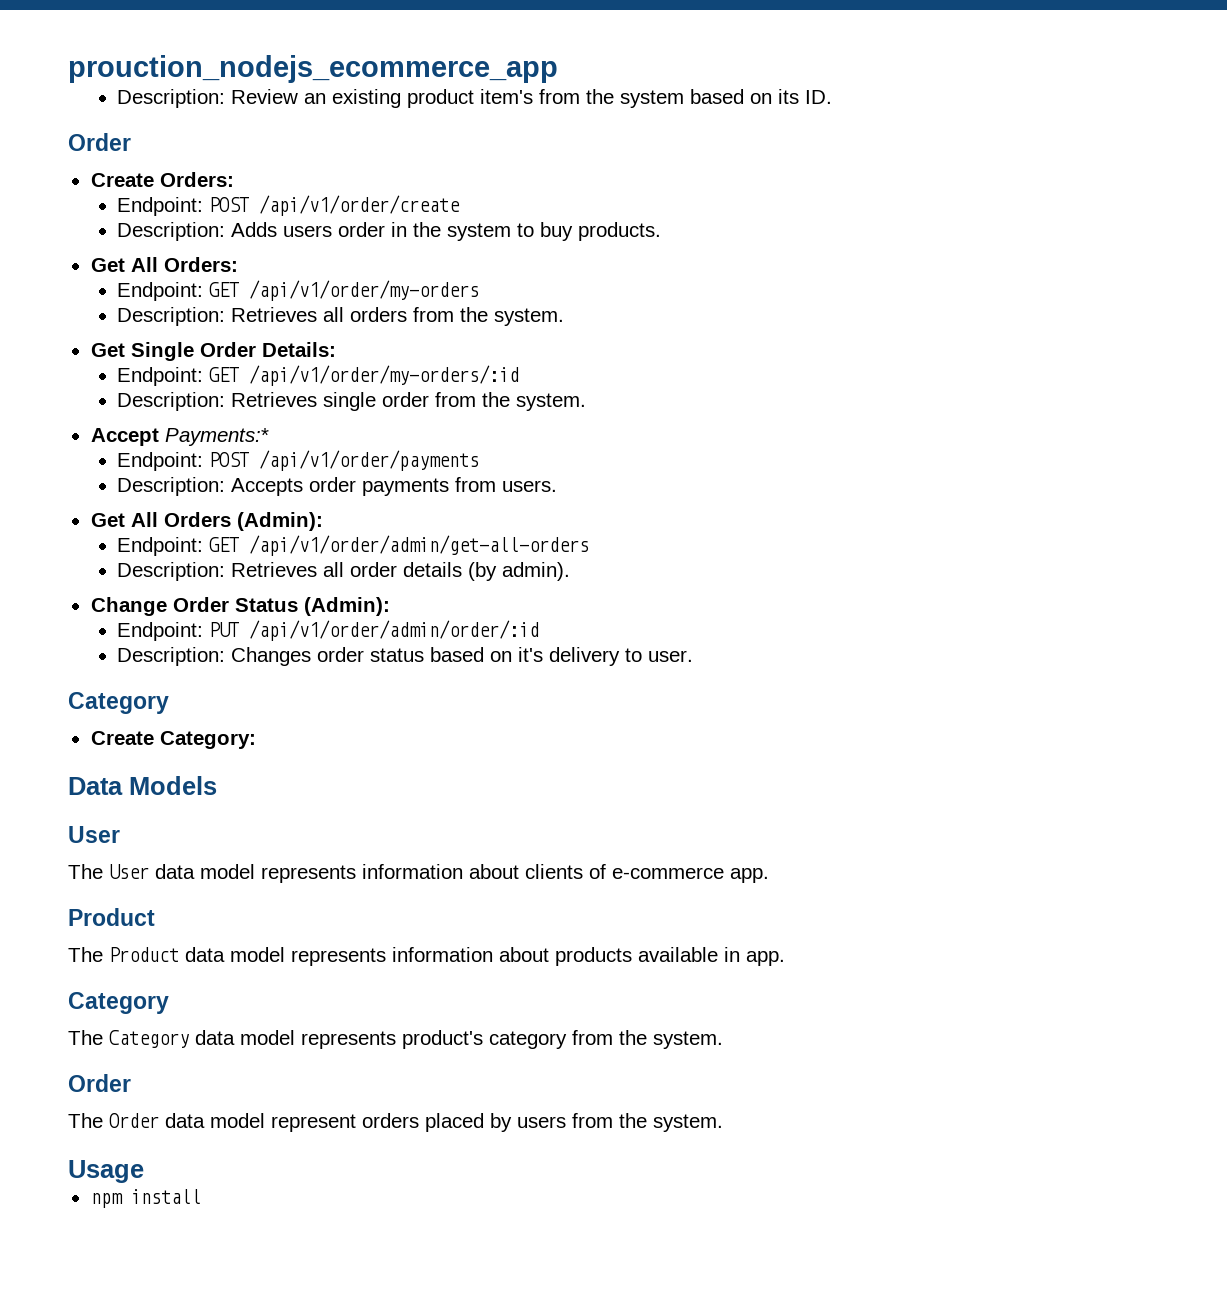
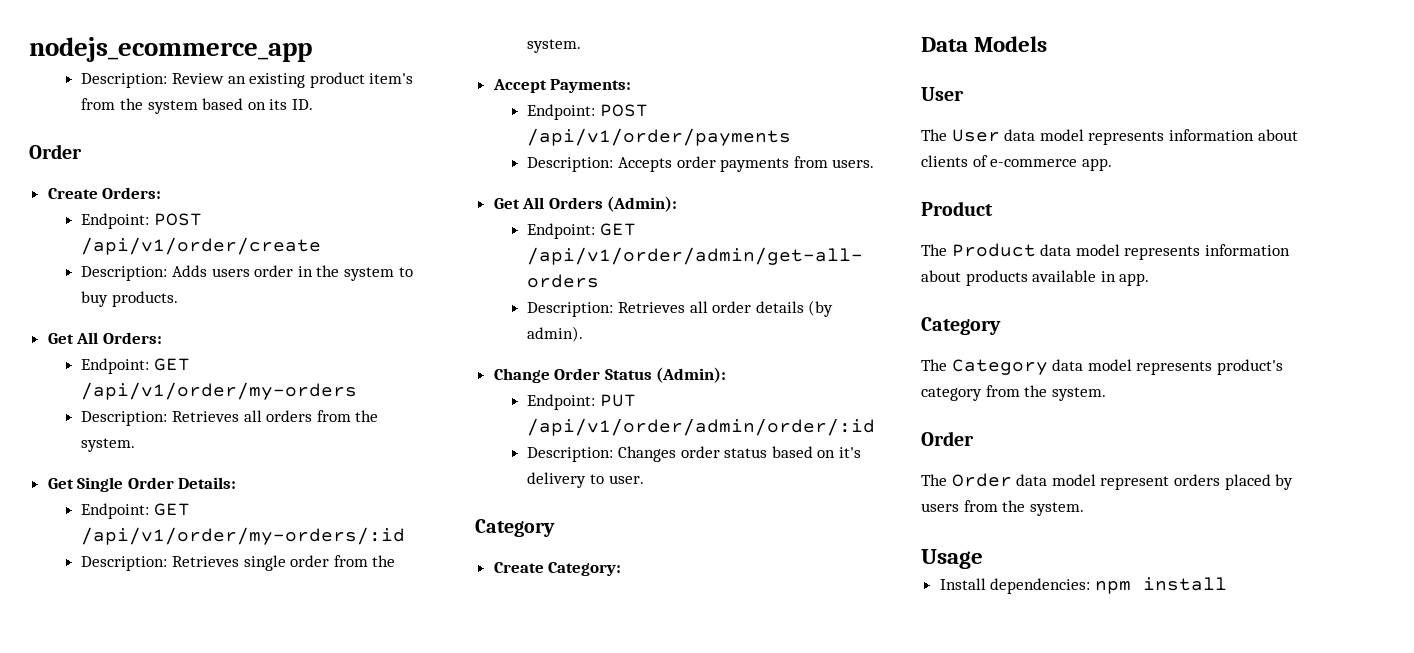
[68,55,558,83] prouction_nodejs_ecommerce_app -> [29,37,312,62] nodejs_ecommerce_app
[164,428,269,446] Payments:* -> [550,79,632,93] Payments:
(144, 1171) none -> [939,578,1091,594] Install dependencies:

